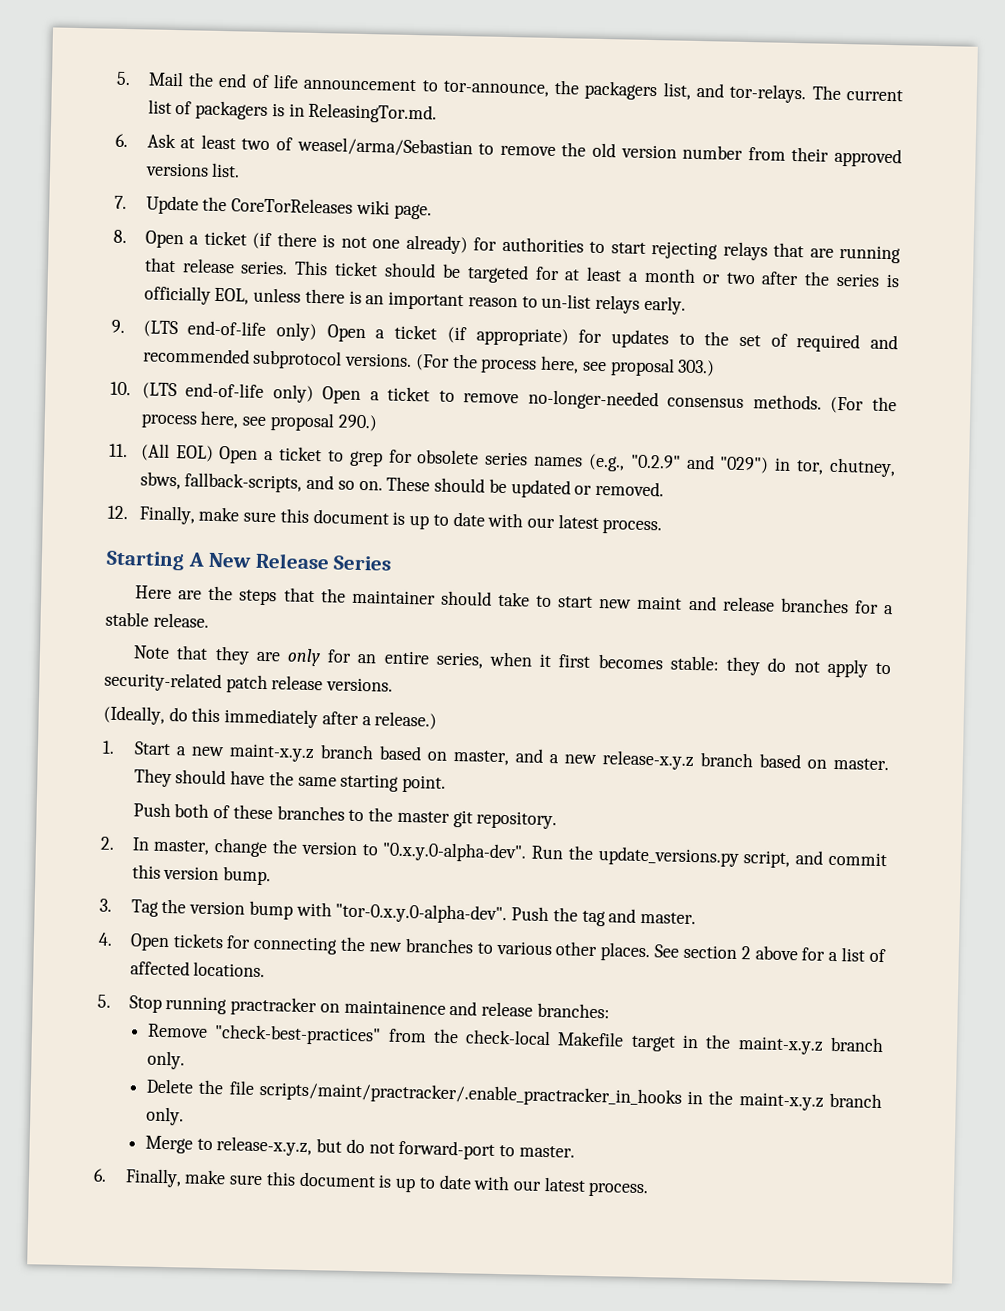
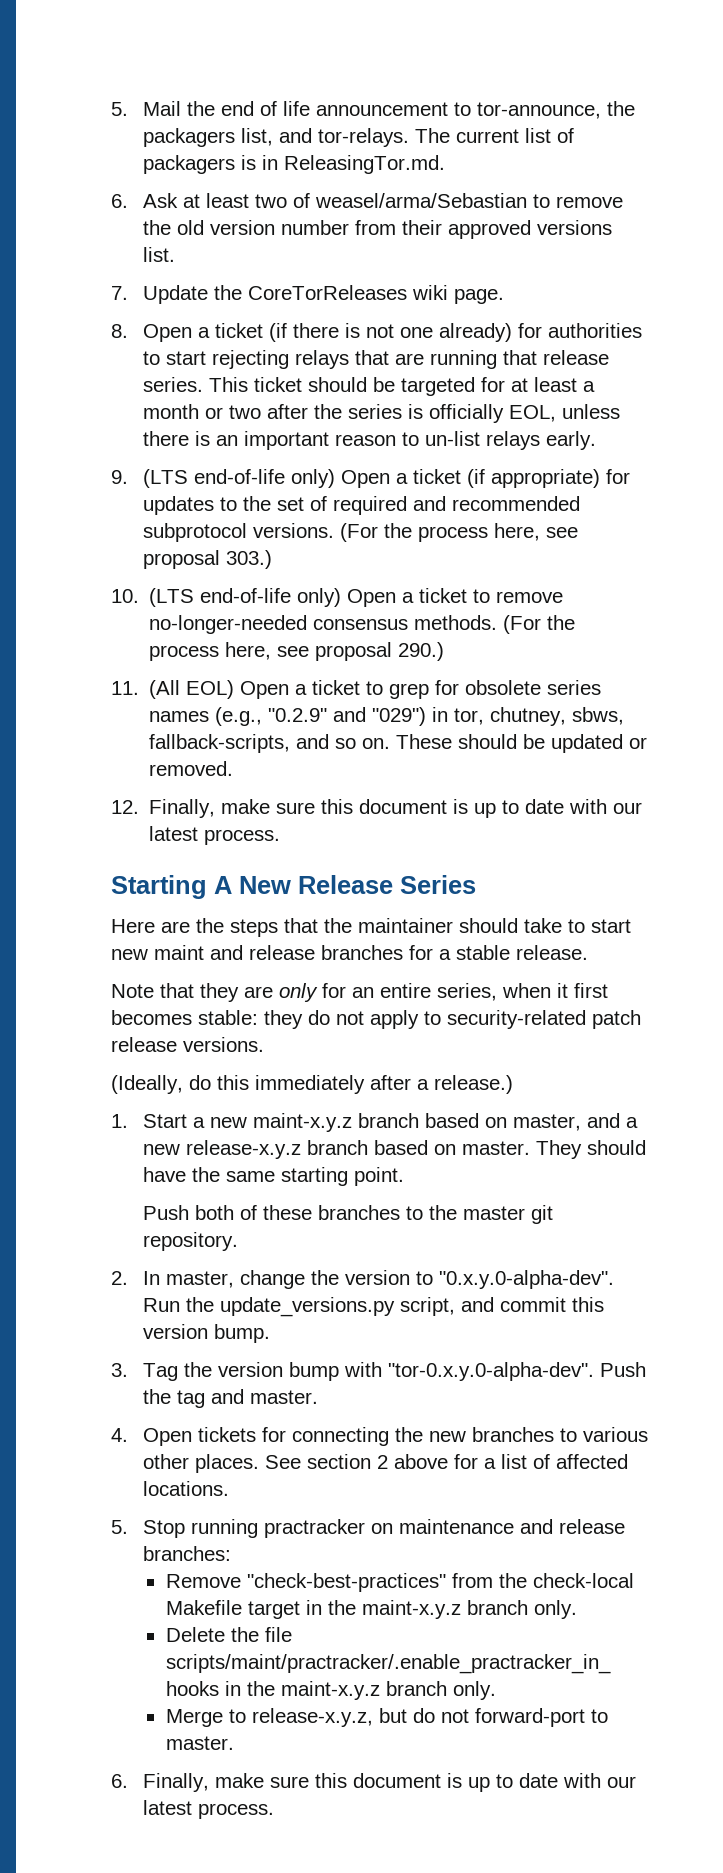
[343,999,446,1015] maintainence -> [399,1519,515,1534] maintenance

